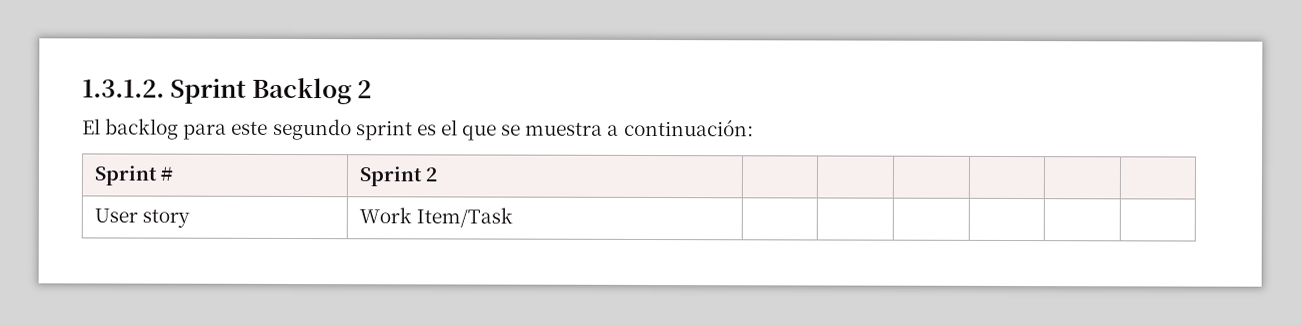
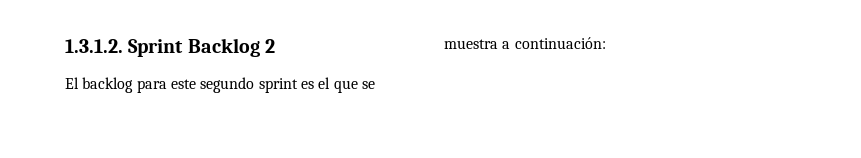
[93,165,173,186] [358,166,437,187] [93,208,190,228] [358,207,513,228] // Sprint # | Sprint 2 | | | | | | // User story | Work Item/Task | | | | | | -> (606, 43) none

